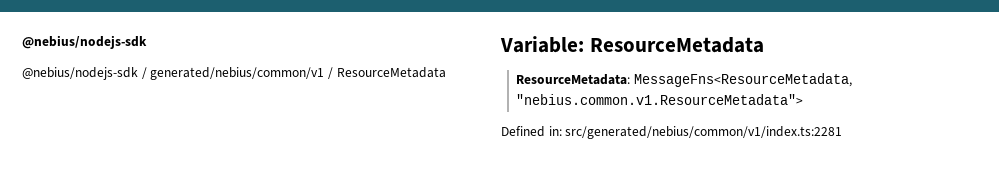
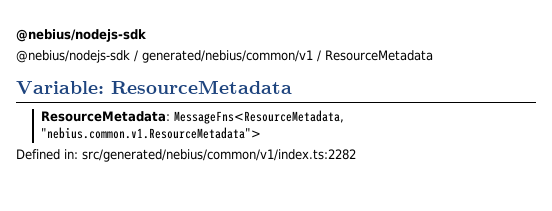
[565,126,843,139] src/generated/nebius/common/v1/index.ts:2281 -> [82,149,356,162] src/generated/nebius/common/v1/index.ts:2282

